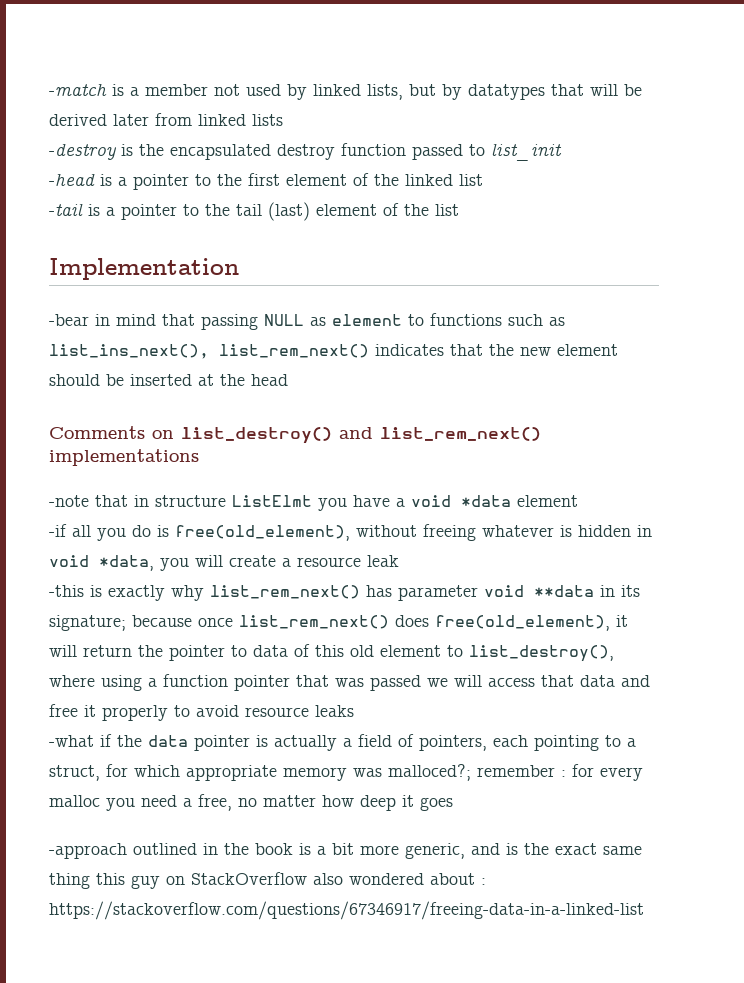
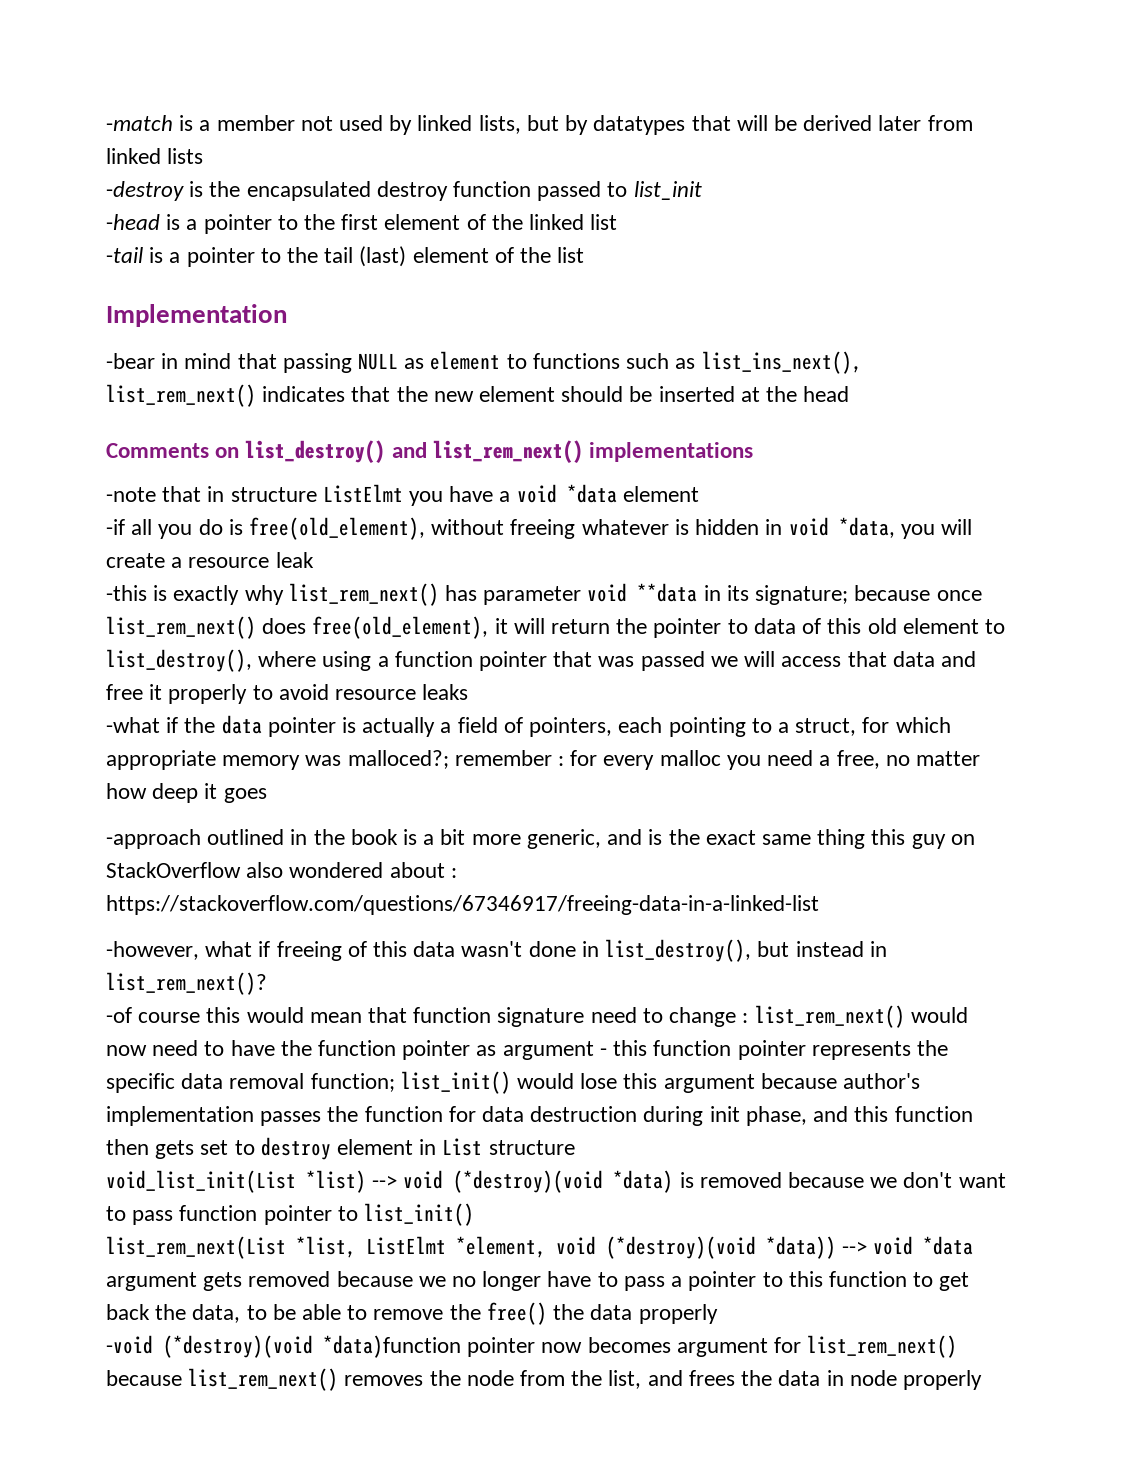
(644, 910) none -> [106,939,887,962] [106,972,267,995] [106,1005,968,1028] [106,1040,948,1060] [106,1071,921,1094] [106,1106,973,1126] [106,1137,575,1160] [106,1170,1006,1193] [106,1203,475,1226] [106,1236,974,1259] [106,1271,970,1291] [106,1302,718,1325] [106,1335,958,1358] [106,1368,982,1391] // -however, what if freeing of this data wasn't done in list_destroy(), but instead in list_rem_next()? // -of course this would mean that function signature need to change : list_rem_next() would now need to have the function pointer as argument - this function pointer represents the specific data removal function; list_init() would lose this argument because author's implementation passes the function for data destruction during init phase, and this function then gets set to destroy element in List structure // void_list_init(List *list) --> void (*destroy)(void *data) is removed because we don't want to pass function pointer to list_init() // list_rem_next(List *list, ListElmt *element, void (*destroy)(void *data)) --> void *data argument gets removed because we no longer have to pass a pointer to this function to get back the data, to be able to remove the free() the data properly // -void (*destroy)(void *data)function pointer now becomes argument for list_rem_next() because list_rem_next() removes the node from the list, and frees the data in node properly

